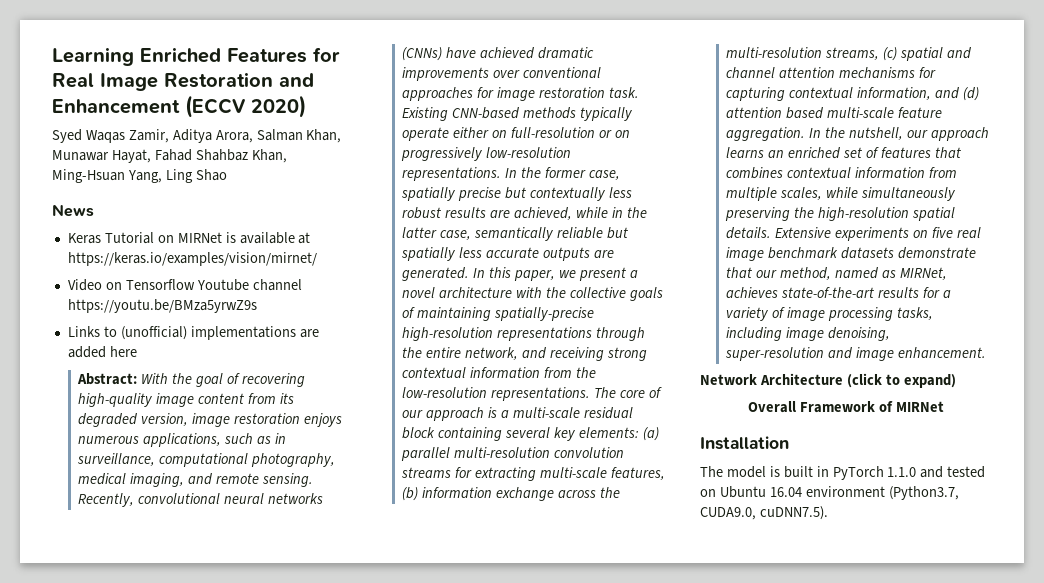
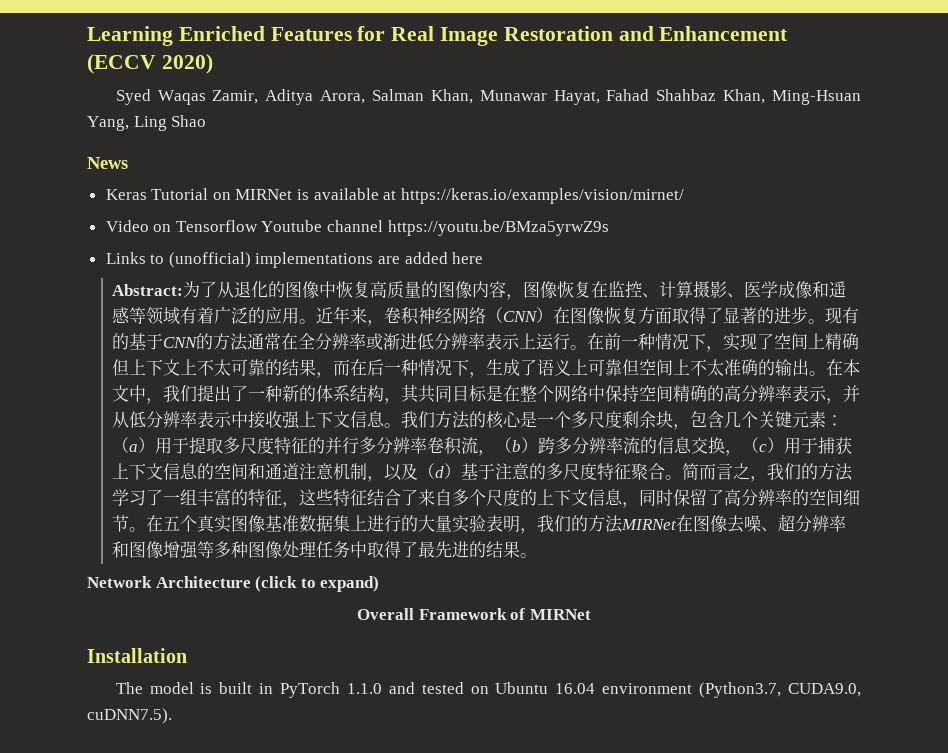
[141,373,306,387] [78,393,295,407] [78,413,343,427] [78,433,287,447] [77,453,336,467] [78,473,314,487] [78,493,324,507] [402,47,595,61] [402,67,602,81] [402,87,640,101] [402,107,634,121] [402,127,631,141] [401,147,572,161] [402,167,621,181] [401,187,633,201] [402,207,647,220] [402,227,629,241] [401,247,615,261] [402,267,638,281] [402,287,664,301] [402,307,595,321] [402,327,646,341] [402,347,648,361] [402,367,597,378] [402,387,663,401] [402,407,634,421] [402,427,660,441] [401,447,625,461] [401,467,666,481] [402,487,621,501] [726,47,972,61] [726,67,937,78] [726,87,980,101] [726,107,943,119] [726,127,990,141] [726,147,961,159] [726,167,958,179] [726,187,957,201] [725,207,956,221] [726,227,982,241] [726,247,977,261] [726,267,948,280] [726,287,952,298] [726,307,934,321] [726,327,891,341] [725,347,987,361] With the goal of recovering high-quality image content from its degraded version, image restoration enjoys numerous applications, such as in surveillance, computational photography, medical imaging, and remote sensing. Recently, convolutional neural networks (CNNs) have achieved dramatic improvements over conventional approaches for image restoration task. Existing CNN-based methods typically operate either on full-resolution or on progressively low-resolution representations. In the former case, spatially precise but contextually less robust results are achieved, while in the latter case, semantically reliable but spatially less accurate outputs are generated. In this paper, we present a novel architecture with the collective goals of maintaining spatially-precise high-resolution representations through the entire network, and receiving strong contextual information from the low-resolution representations. The core of our approach is a multi-scale residual block containing several key elements: (a) parallel multi-resolution convolution streams for extracting multi-scale features, (b) information exchange across the multi-resolution streams, (c) spatial and channel attention mechanisms for capturing contextual information, and (d) attention based multi-scale feature aggregation. In the nutshell, our approach learns an enriched set of features that combines contextual information from multiple scales, while simultaneously preserving the high-resolution spatial details. Extensive experiments on five real image benchmark datasets demonstrate that our method, named as MIRNet, achieves state-of-the-art results for a variety of image processing tasks, including image denoising, super-resolution and image enhancement. -> [183,281,847,300] [112,306,860,326] [112,333,860,352] [112,359,861,378] [112,384,861,404] [112,411,844,430] [112,437,853,456] [112,463,854,482] [112,489,861,508] [112,514,847,534] [112,541,538,559] 为了从退化的图像中恢复高质量的图像内容，图像恢复在监控、计算摄影、医学成像和遥感等领域有着广泛的应用。近年来，卷积神经网络（CNN）在图像恢复方面取得了显著的进步。现有的基于CNN的方法通常在全分辨率或渐进低分辨率表示上运行。在前一种情况下，实现了空间上精确但上下文上不太可靠的结果，而在后一种情况下，生成了语义上可靠但空间上不太准确的输出。在本文中，我们提出了一种新的体系结构，其共同目标是在整个网络中保持空间精确的高分辨率表示，并从低分辨率表示中接收强上下文信息。我们方法的核心是一个多尺度剩余块，包含几个关键元素：（a）用于提取多尺度特征的并行多分辨率卷积流，（b）跨多分辨率流的信息交换，（c）用于捕获上下文信息的空间和通道注意机制，以及（d）基于注意的多尺度特征聚合。简而言之，我们的方法学习了一组丰富的特征，这些特征结合了来自多个尺度的上下文信息，同时保留了高分辨率的空间细节。在五个真实图像基准数据集上进行的大量实验表明，我们的方法MIRNet在图像去噪、超分辨率和图像增强等多种图像处理任务中取得了最先进的结果。

